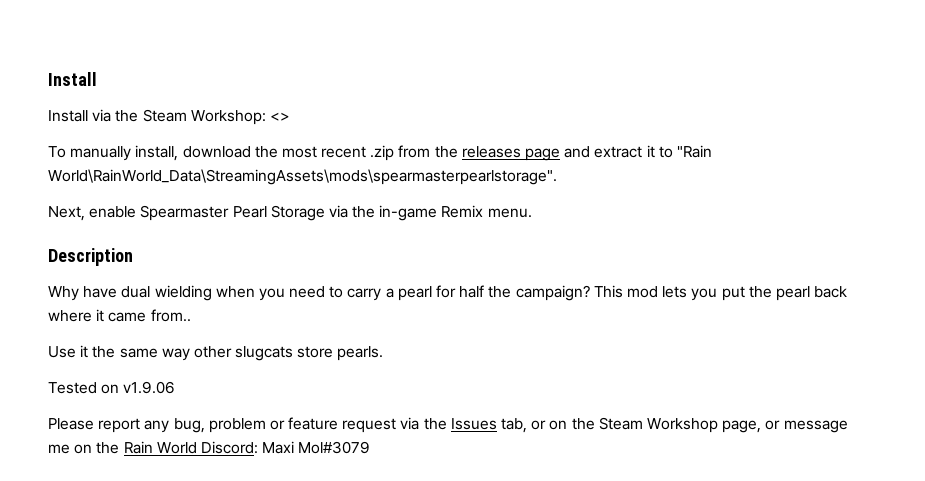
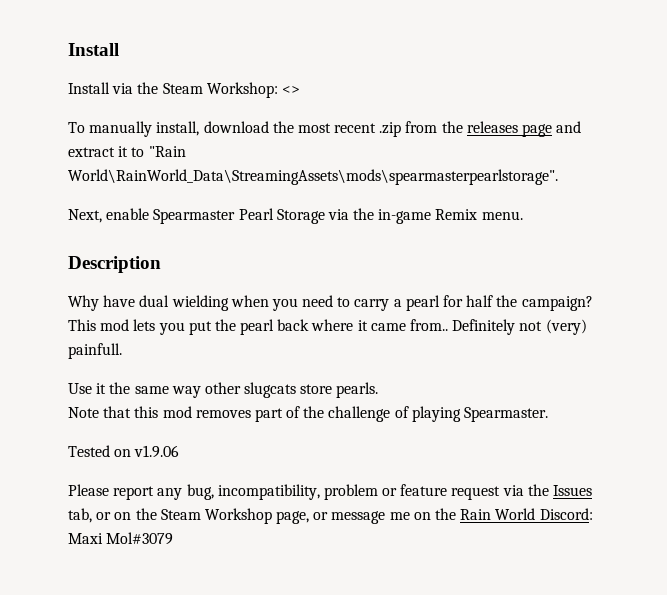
(191, 315) none -> [452,319,587,335] [68,343,122,359] Definitely not (very) painfull.
(384, 353) none -> [68,406,549,422] // Note that this mod removes part of the challenge of playing Spearmaster.
(205, 425) none -> [217,484,320,500] incompatibility,

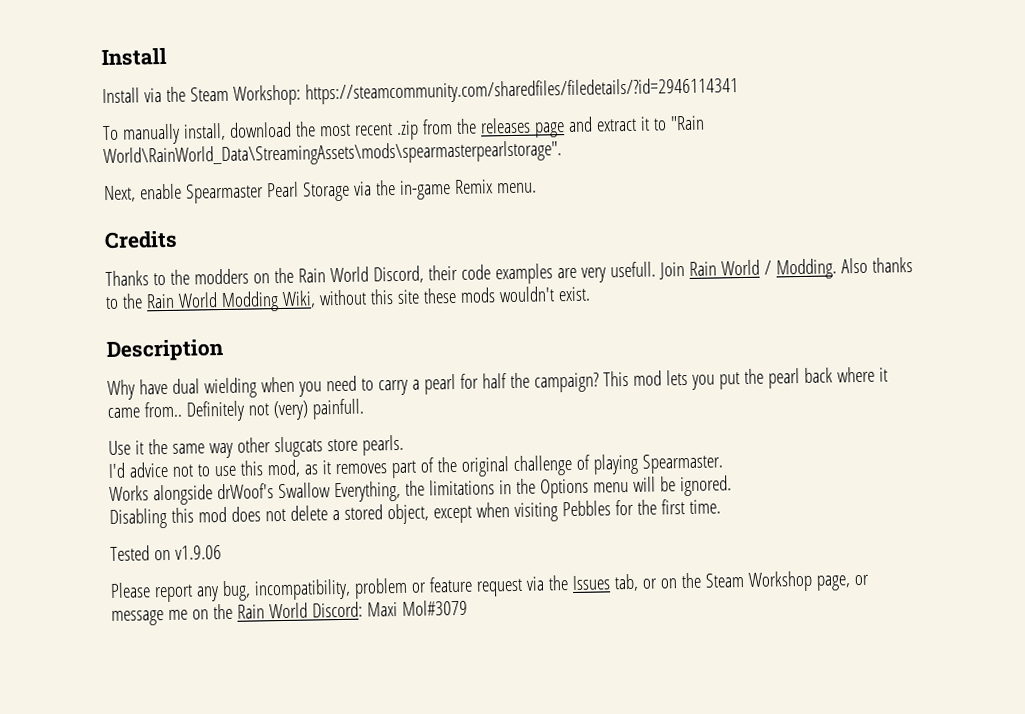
[281,86,300,94] <> -> [304,77,739,105] https://steamcommunity.com/sharedfiles/filedetails/?id=2946114341
(523, 215) none -> [104,230,178,250] [105,257,913,287] [105,286,591,313] // Credits // Thanks to the modders on the Rain World Discord, their code examples are very usefull. Join Rain World / Modding. Also thanks to the Rain World Modding Wiki, without this site these mods wouldn't exist.
[68,406,192,418] Note that this mod -> [108,459,331,478] I'd advice not to use this mod, as it
(325, 412) none -> [460,456,510,477] original
(549, 414) none -> [109,475,732,506] [109,499,721,529] // Works alongside drWoof's Swallow Everything, the limitations in the Options menu will be ignored. // Disabling this mod does not delete a stored object, except when visiting Pebbles for the first time.

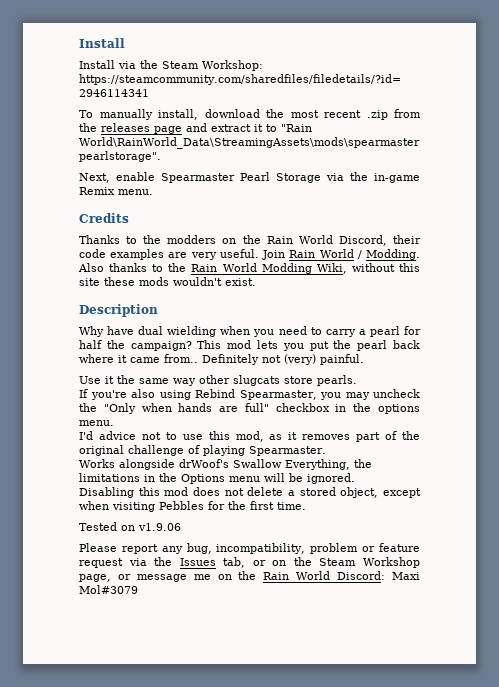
[609,261,656,278] usefull. -> [219,249,259,258] useful.
[311,398,365,420] painfull. -> [320,354,364,365] painful.
(404, 445) none -> [79,389,420,400] [79,403,420,414] [79,420,114,426] // If you're also using Rebind Spearmaster, you may uncheck the "Only when hands are full" checkbox in the options menu.

